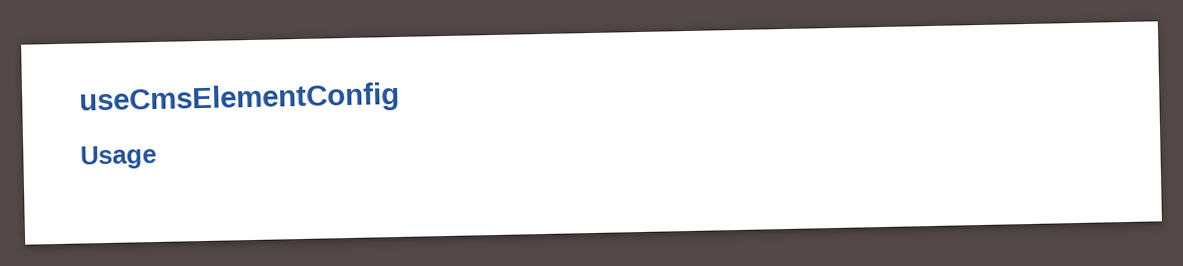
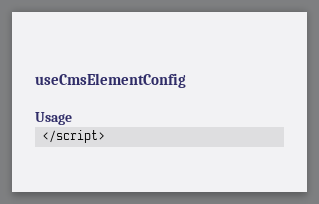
(157, 157) none -> [42,130,106,143] // </script>

